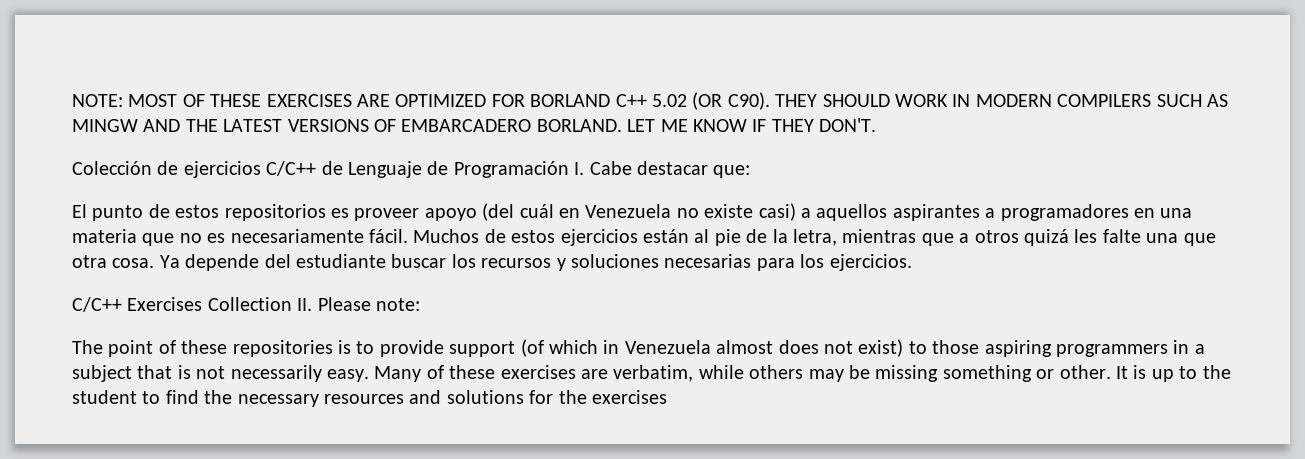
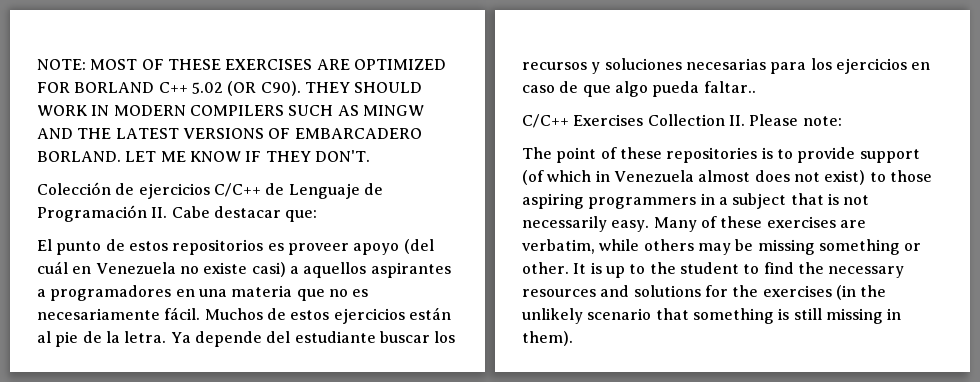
[574,162,585,175] I. -> [151,207,168,218] II.
[792,229,1216,246] [72,255,155,268] letra, mientras que a otros quizá les falte una que otra cosa. -> [124,331,167,343] letra.
[829,254,912,271] ejercicios. -> [835,58,931,74] [522,81,756,97] ejercicios en caso de que algo pueda faltar..
(667, 397) none -> [835,285,887,300] [522,308,902,324] [522,331,573,346] (in the unlikely scenario that something is still missing in them).

